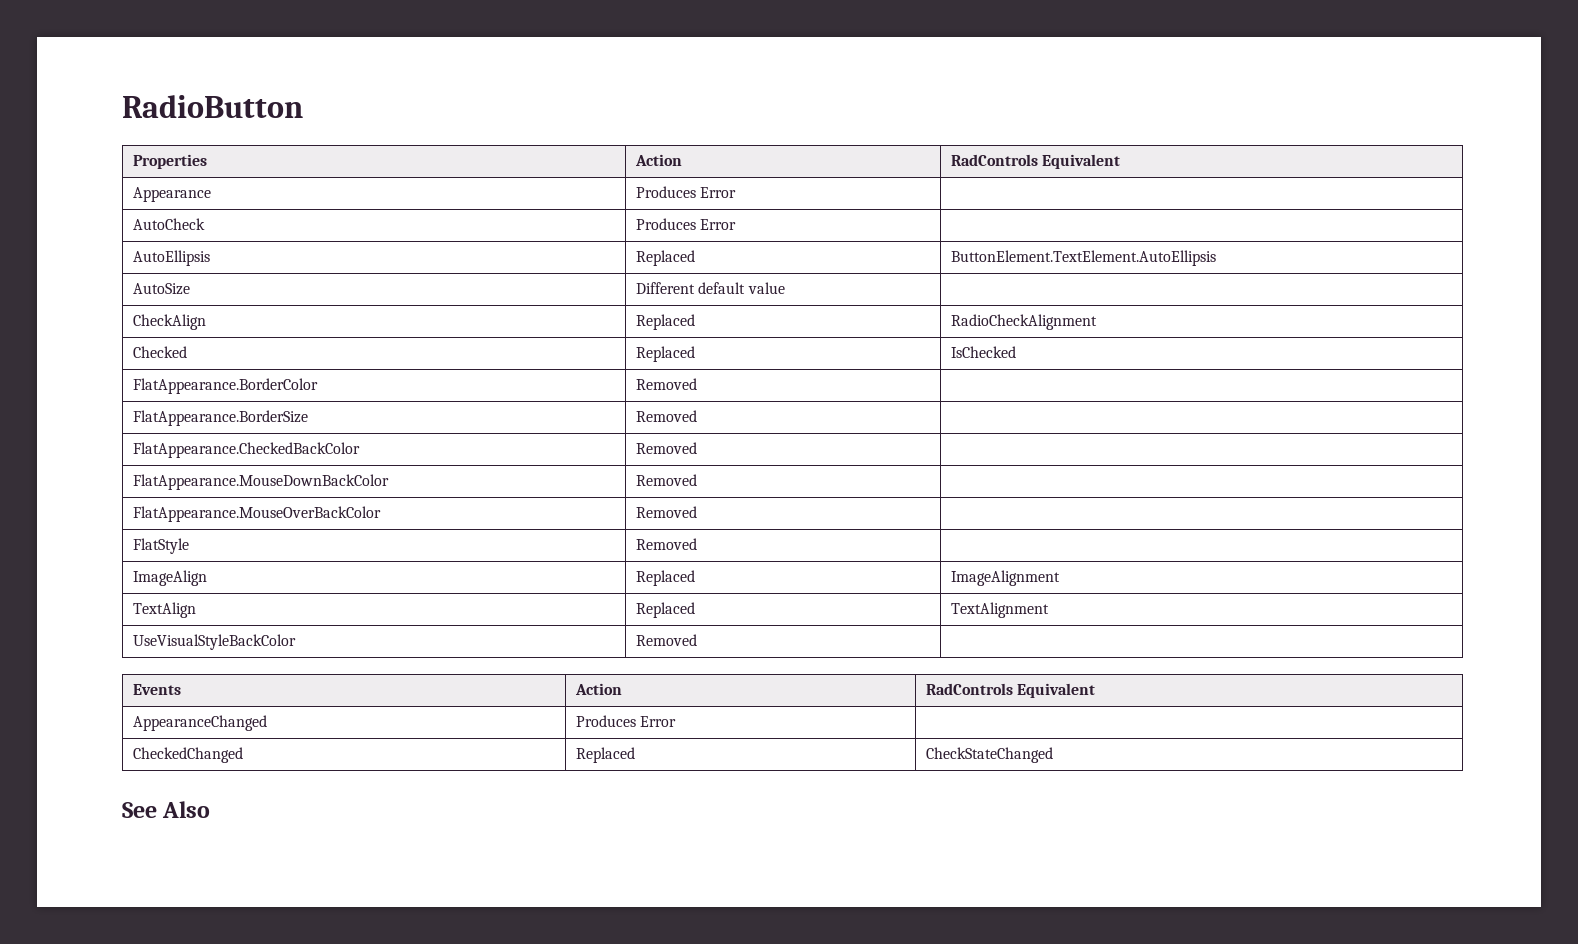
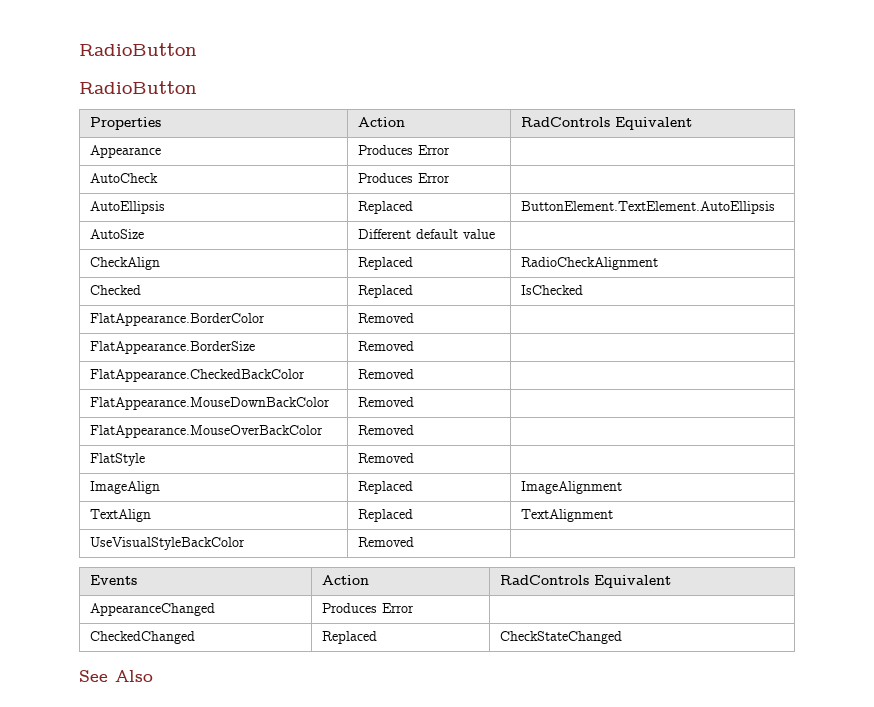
[122,95,303,118] RadioButton -> [79,43,197,56] [79,81,197,94] RadioButton // RadioButton

